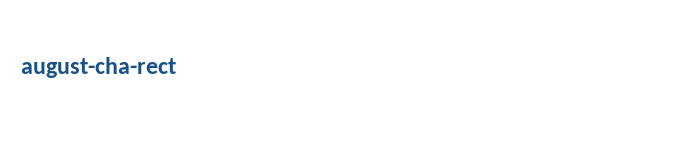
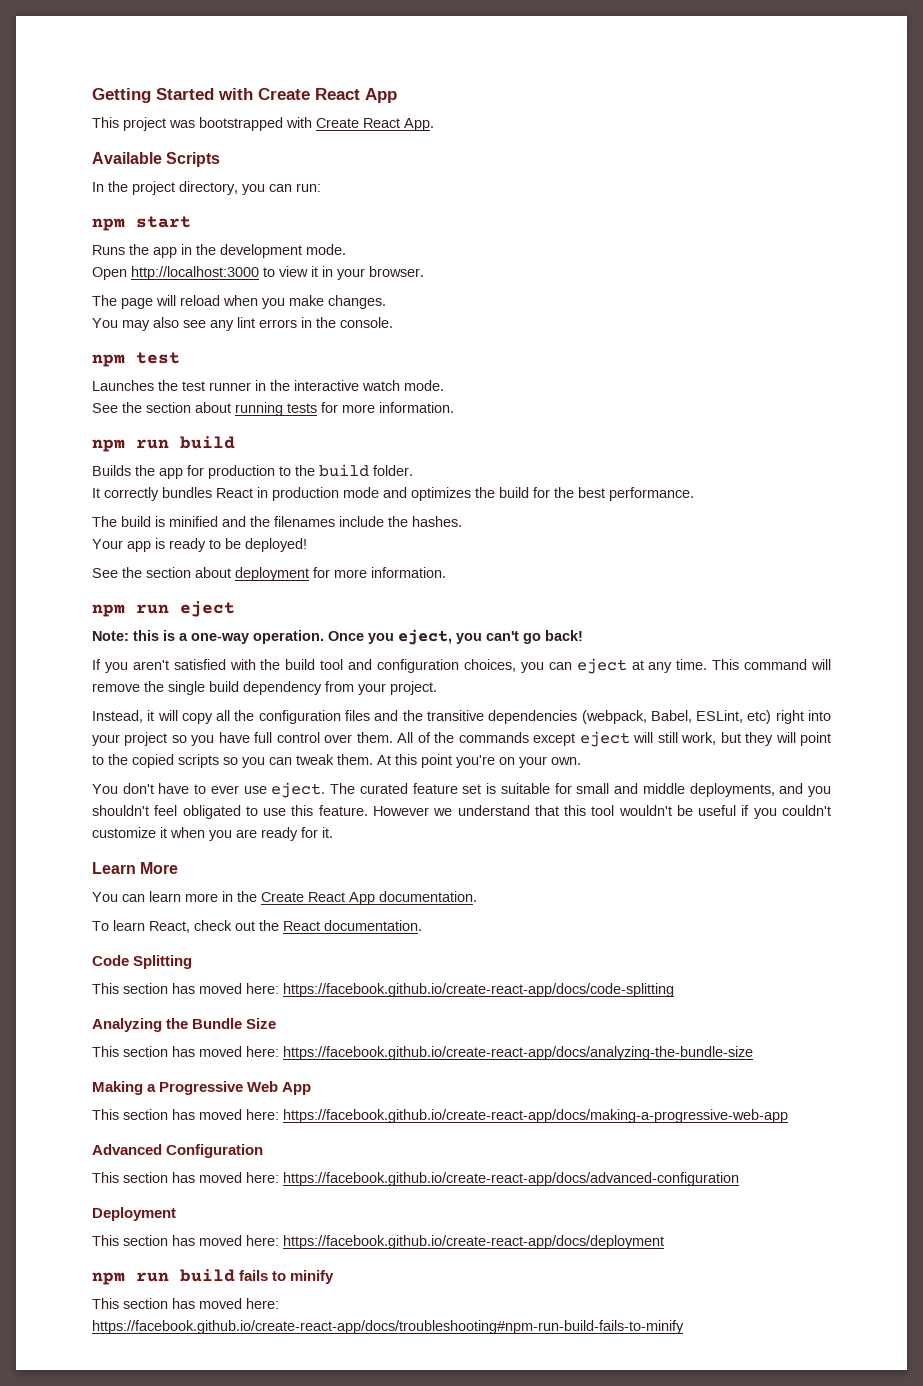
[21,57,176,78] august-cha-rect -> [92,88,397,103] [92,117,434,131] [92,152,221,167] [92,181,321,195] [92,216,191,231] [92,244,346,258] [92,266,424,280] [92,295,386,309] [92,317,393,331] [92,352,180,367] [92,380,444,391] [92,402,454,416] [92,436,235,452] [92,464,413,479] [92,487,694,501] [92,516,462,527] [92,538,307,552] [92,567,446,581] [92,601,235,617] [92,629,583,645] [92,658,832,674] [92,681,437,695] [92,710,831,724] [92,731,832,747] [92,754,581,768] [92,782,831,798] [92,805,832,819] [92,827,333,841] [92,862,179,874] [92,891,477,905] [92,920,422,933] [92,955,193,969] [92,983,674,997] [92,1018,277,1032] [92,1046,753,1060] [92,1081,312,1095] [92,1109,788,1123] [92,1144,264,1158] [92,1172,739,1186] [92,1207,176,1221] [92,1235,664,1249] [92,1269,335,1285] [92,1298,279,1309] [92,1320,684,1334] Getting Started with Create React App // This project was bootstrapped with Create React App. // Available Scripts // In the project directory, you can run: // npm start // Runs the app in the development mode. // Open http://localhost:3000 to view it in your browser. // The page will reload when you make changes. // You may also see any lint errors in the console. // npm test // Launches the test runner in the interactive watch mode. // See the section about running tests for more information. // npm run build // Builds the app for production to the build folder. // It correctly bundles React in production mode and optimizes the build for the best performance. // The build is minified and the filenames include the hashes. // Your app is ready to be deployed! // See the section about deployment for more information. // npm run eject // Note: this is a one-way operation. Once you eject, you can't go back! // If you aren't satisfied with the build tool and configuration choices, you can eject at any time. This command will remove the single build dependency from your project. // Instead, it will copy all the configuration files and the transitive dependencies (webpack, Babel, ESLint, etc) right into your project so you have full control over them. All of the commands except eject will still work, but they will point to the copied scripts so you can tweak them. At this point you're on your own. // You don't have to ever use eject. The curated feature set is suitable for small and middle deployments, and you shouldn't feel obligated to use this feature. However we understand that this tool wouldn't be useful if you couldn't customize it when you are ready for it. // Learn More // You can learn more in the Create React App documentation. // To learn React, check out the React documentation. // Code Splitting // This section has moved here: https://facebook.github.io/create-react-app/docs/code-splitting // Analyzing the Bundle Size // This section has moved here: https://facebook.github.io/create-react-app/docs/analyzing-the-bundle-size // Making a Progressive Web App // This section has moved here: https://facebook.github.io/create-react-app/docs/making-a-progressive-web-app // Advanced Configuration // This section has moved here: https://facebook.github.io/create-react-app/docs/advanced-configuration // Deployment // This section has moved here: https://facebook.github.io/create-react-app/docs/deployment // npm run build fails to minify // This section has moved here: https://facebook.github.io/create-react-app/docs/troubleshooting#npm-run-build-fails-to-minify

